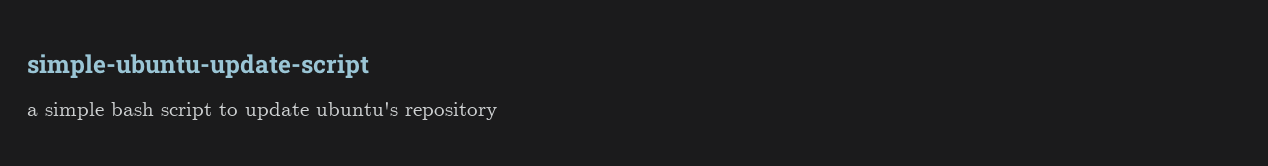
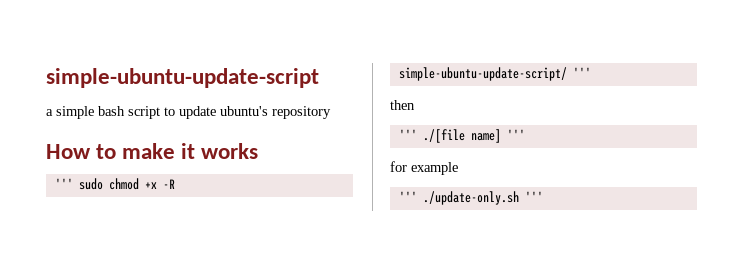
(497, 111) none -> [46,143,259,159] [54,178,175,190] [398,67,591,81] [390,100,415,110] [398,129,525,143] [390,161,458,175] [398,191,543,205] // How to make it works // ''' sudo chmod +x -R simple-ubuntu-update-script/ ''' // then // ''' ./[file name] ''' // for example // ''' ./update-only.sh '''

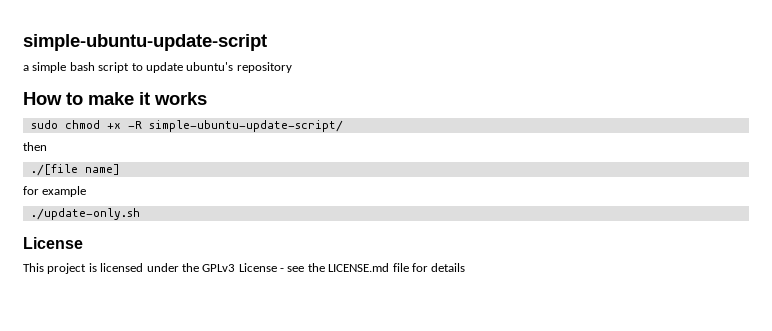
[54,178,73,189] ''' -> (207, 98) none
[572,67,591,78] ''' -> (343, 126) none
[398,129,417,140] ''' -> (47, 146) none
[506,129,525,140] ''' -> (120, 169) none
[398,191,417,202] ''' -> (87, 191) none
[524,191,543,202] ''' -> [23,237,83,249] [23,263,466,274] // License // This project is licensed under the GPLv3 License - see the LICENSE.md file for details

